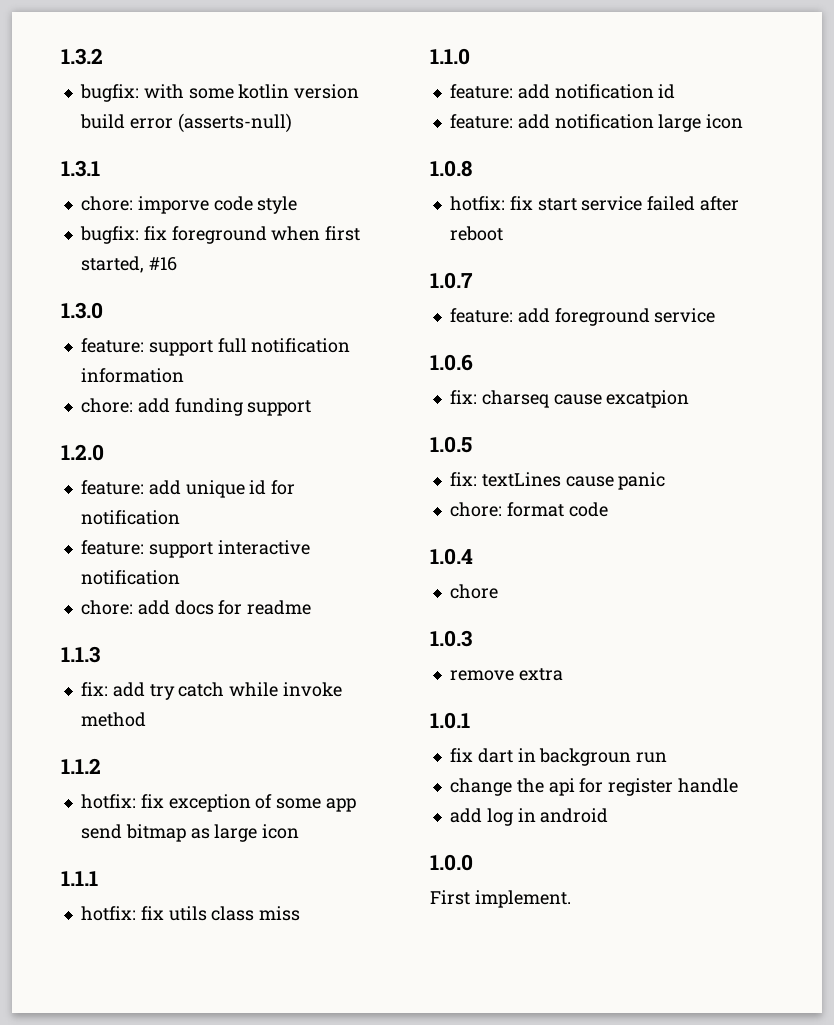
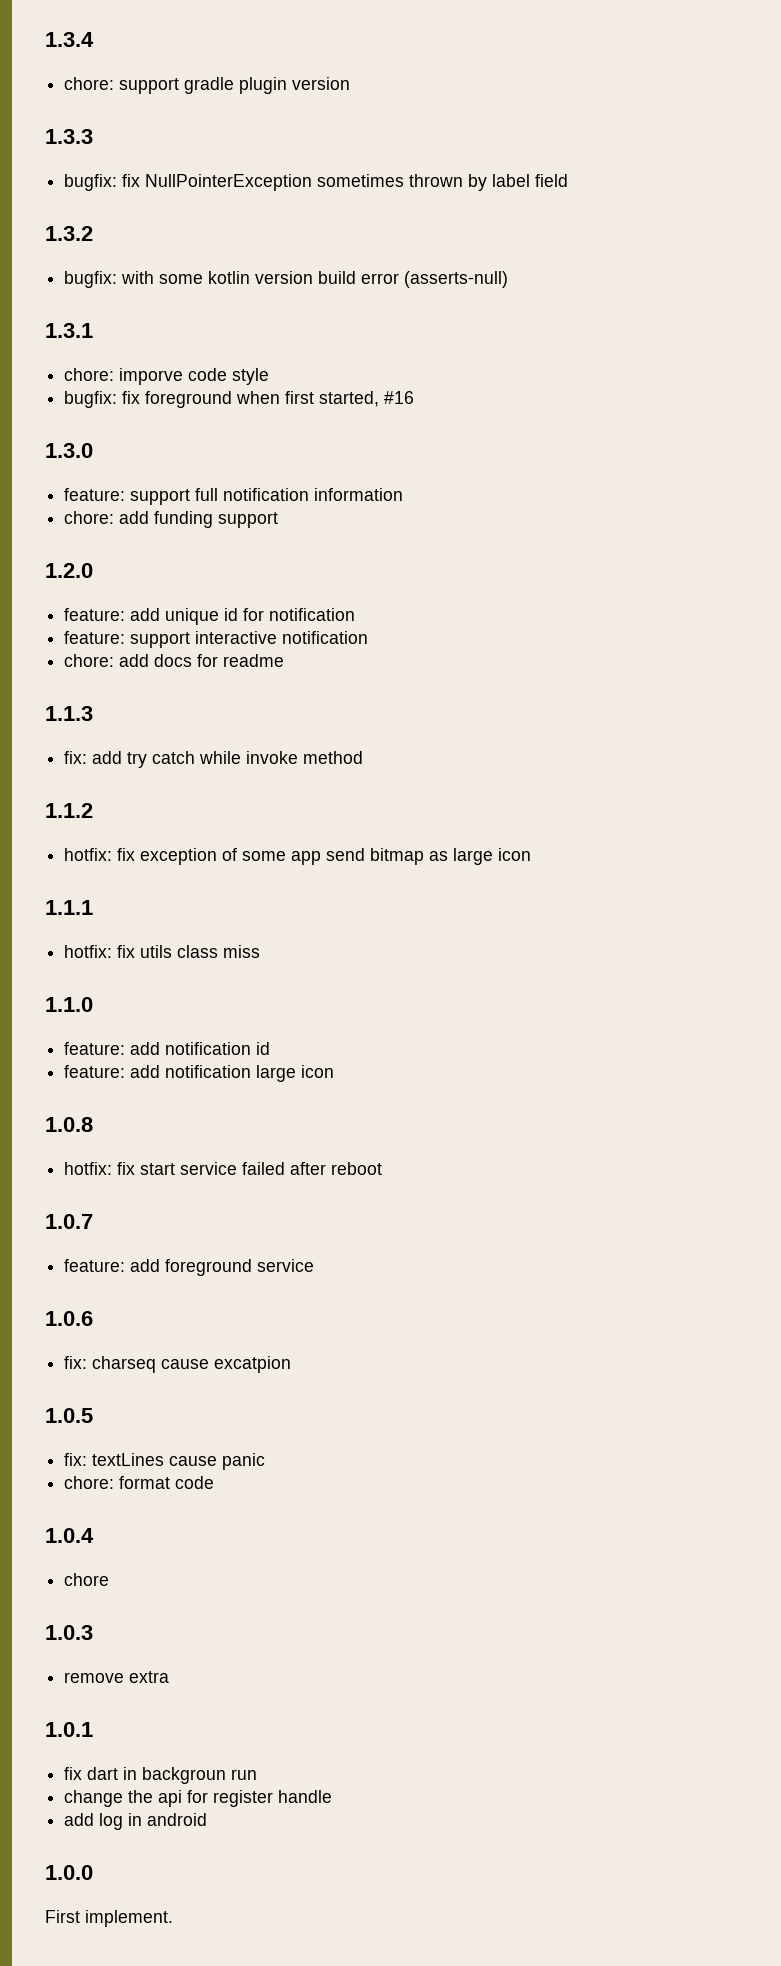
(61, 56) none -> [45,32,94,47] [64,77,351,94] [45,129,93,144] [64,174,569,191] 1.3.4 // chore: support gradle plugin version // 1.3.3 // bugfix: fix NullPointerException sometimes thrown by label field //

